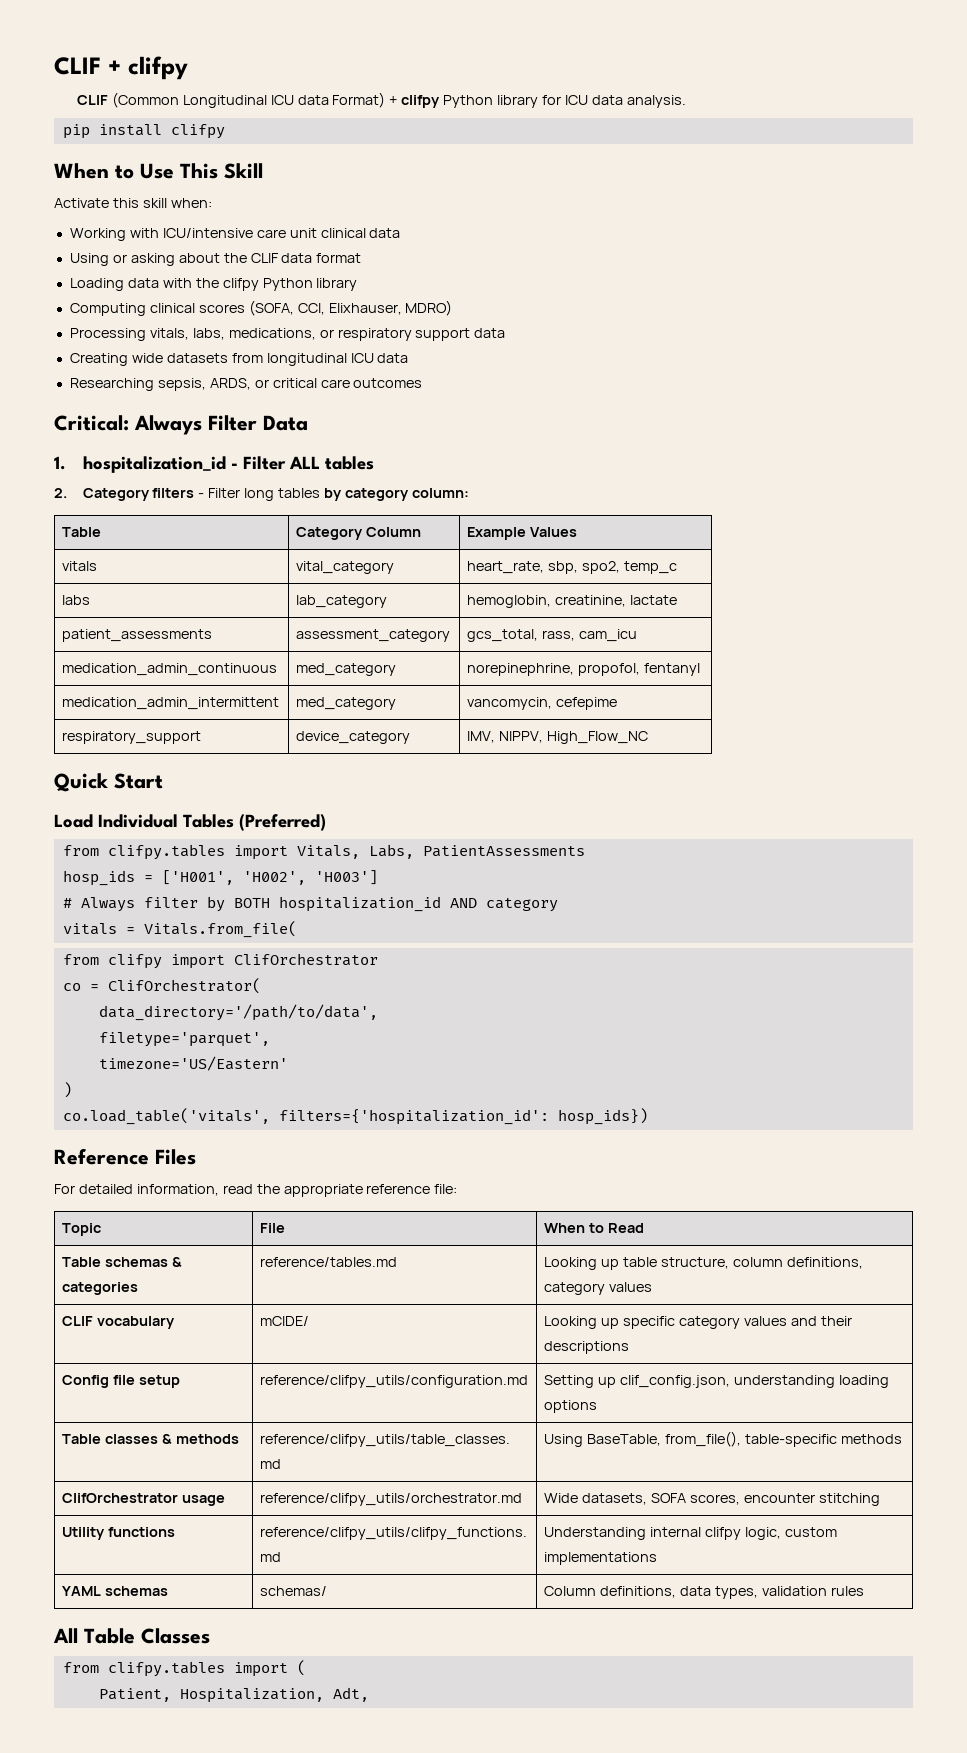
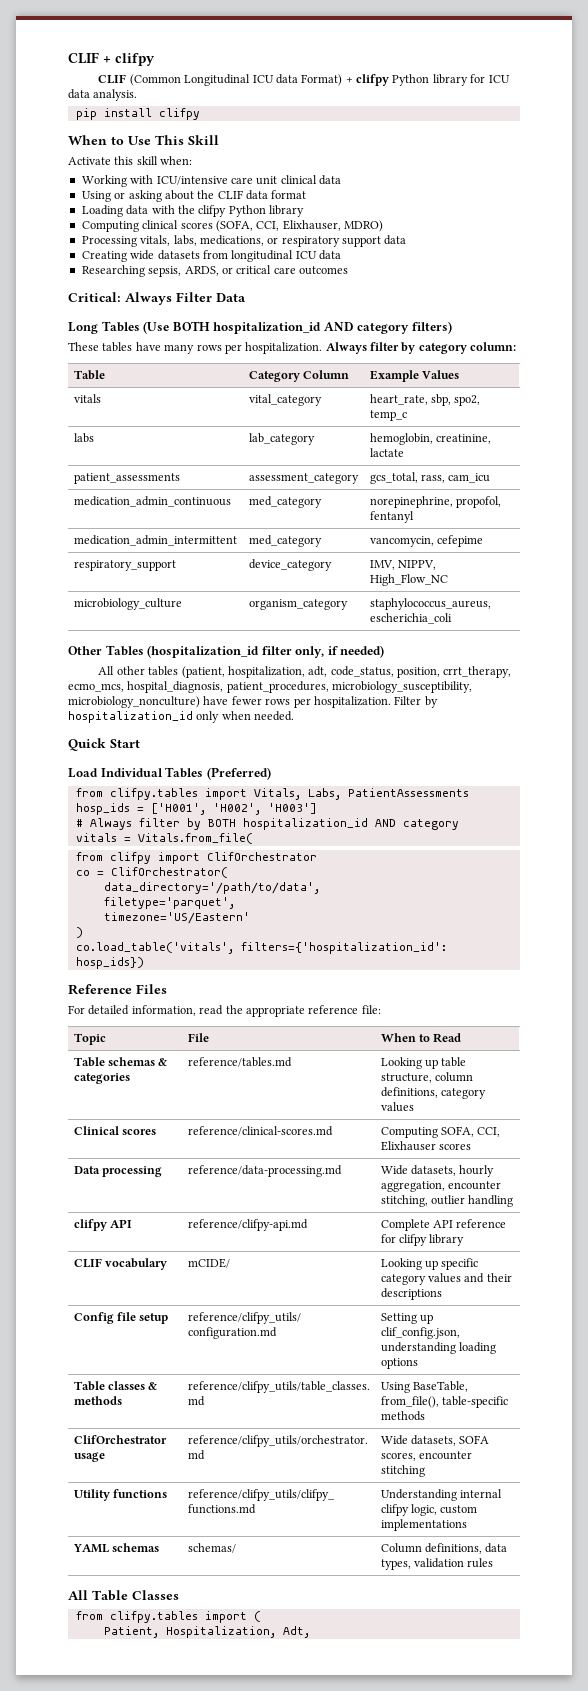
[54,456,374,473] [54,488,321,501] 1. hospitalization_id - Filter ALL tables // 2. Category filters - Filter long tables -> [68,321,452,334] [68,342,399,354] Long Tables (Use BOTH hospitalization_id AND category filters) // These tables have many rows per hospitalization. Always filter
(648, 737) none -> [73,598,182,610] [248,599,348,610] [369,598,491,610] [369,613,452,624] [68,645,385,658] [98,666,512,678] [68,681,473,693] [68,696,438,708] [68,711,295,723] // microbiology_culture | organism_category | staphylococcus_aureus, escherichia_coli // Other Tables (hospitalization_id filter only, if needed) // All other tables (patient, hospitalization, adt, code_status, position, crrt_therapy, ecmo_mcs, hospital_diagnosis, patient_procedures, microbiology_susceptibility, microbiology_nonculture) have fewer rows per hospitalization. Filter by hospitalization_id only when needed.
(652, 1287) none -> [73,1126,157,1135] [187,1126,333,1136] [380,1126,501,1138] [380,1141,472,1151] [73,1166,163,1177] [187,1165,342,1177] [380,1165,495,1177] [380,1181,502,1192] [380,1195,514,1207] [73,1219,133,1231] [187,1219,308,1231] [380,1219,507,1231] [380,1234,465,1246] // Clinical scores | reference/clinical-scores.md | Computing SOFA, CCI, Elixhauser scores // Data processing | reference/data-processing.md | Wide datasets, hourly aggregation, encounter stitching, outlier handling // clifpy API | reference/clifpy-api.md | Complete API reference for clifpy library

